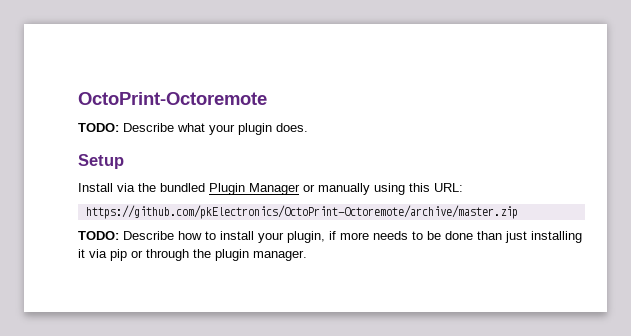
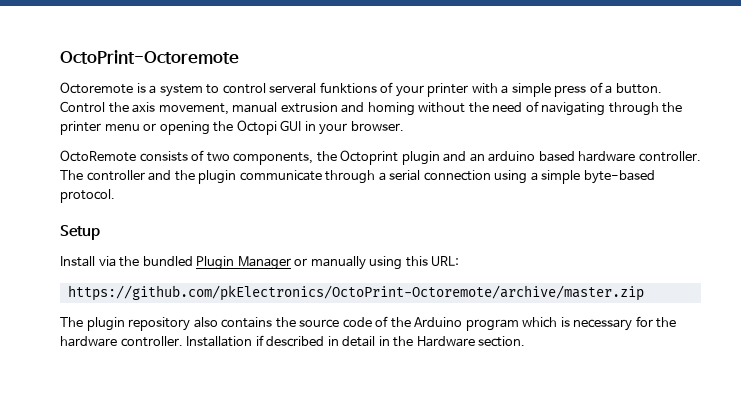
[78,123,308,135] TODO: Describe what your plugin does. -> [60,82,662,97] [60,101,683,116] [60,120,404,135] [60,150,701,165] [60,170,655,184] [60,189,115,203] Octoremote is a system to control serveral funktions of your printer with a simple press of a button. Control the axis movement, manual extrusion and homing without the need of navigating through the printer menu or opening the Octopi GUI in your browser. // OctoRemote consists of two components, the Octoprint plugin and an arduino based hardware controller. The controller and the plugin communicate through a serial connection using a simple byte-based protocol.
[78,231,582,243] [78,249,307,261] TODO: Describe how to install your plugin, if more needs to be done than just installing it via pip or through the plugin manager. -> [60,316,677,331] [60,335,526,347] The plugin repository also contains the source code of the Arduino program which is necessary for the hardware controller. Installation if described in detail in the Hardware section.

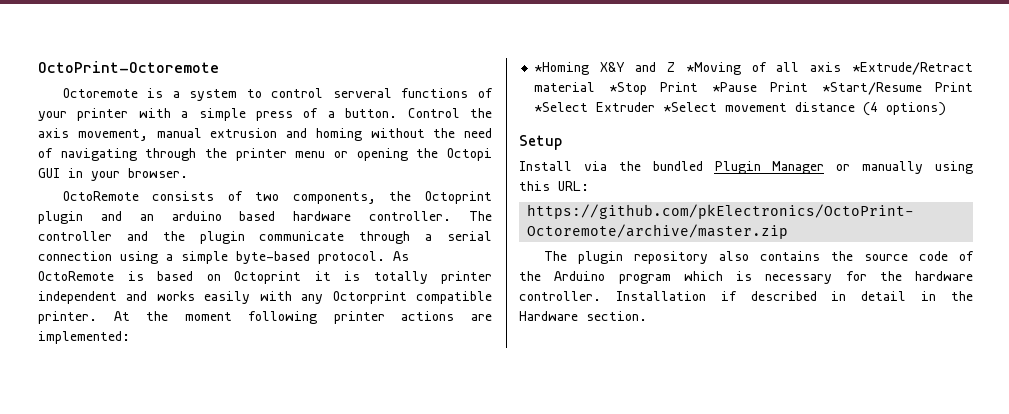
[319,82,377,94] funktions -> [401,88,469,98] functions
(115, 196) none -> [393,251,409,261] [38,271,492,284] [38,291,492,304] [38,311,492,324] [38,331,130,344] [534,62,973,75] [534,82,973,95] [534,102,947,116] As OctoRemote is based on Octoprint it is totally printer independent and works easily with any Octorprint compatible printer. At the moment following printer actions are implemented: // *Homing X&Y and Z *Moving of all axis *Extrude/Retract material *Stop Print *Pause Print *Start/Resume Print *Select Extruder *Select movement distance (4 options)

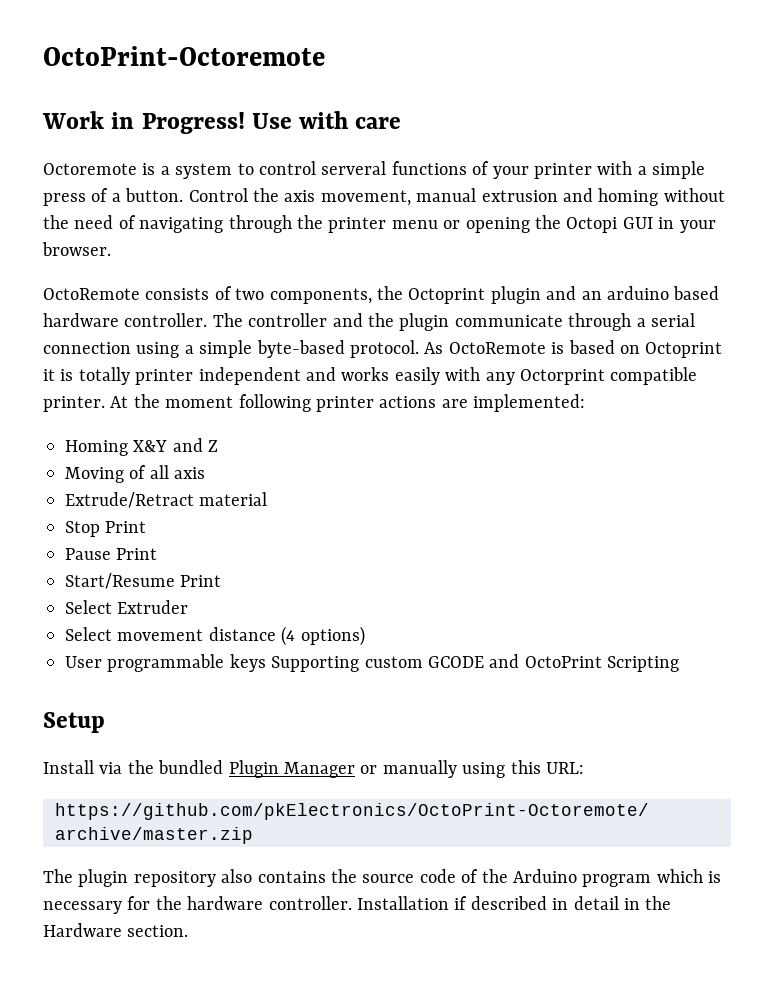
(219, 67) none -> [42,111,402,134] // Work in Progress! Use with care
[534,62,590,75] *Homing -> [65,440,128,456] Homing
[685,62,741,75] *Moving -> [65,467,124,483] // Moving
[852,62,973,75] *Extrude/Retract -> [65,492,194,508] // Extrude/Retract
[608,82,973,95] [534,102,589,112] *Stop Print *Pause Print *Start/Resume Print *Select -> [65,521,147,537] [65,548,158,560] [65,573,222,589] [65,600,112,614] // Stop Print // Pause Print // Start/Resume Print // Select
[663,102,718,112] *Select -> [65,627,112,641] // Select
(947, 109) none -> [65,654,680,672] // User programmable keys Supporting custom GCODE and OctoPrint Scripting

